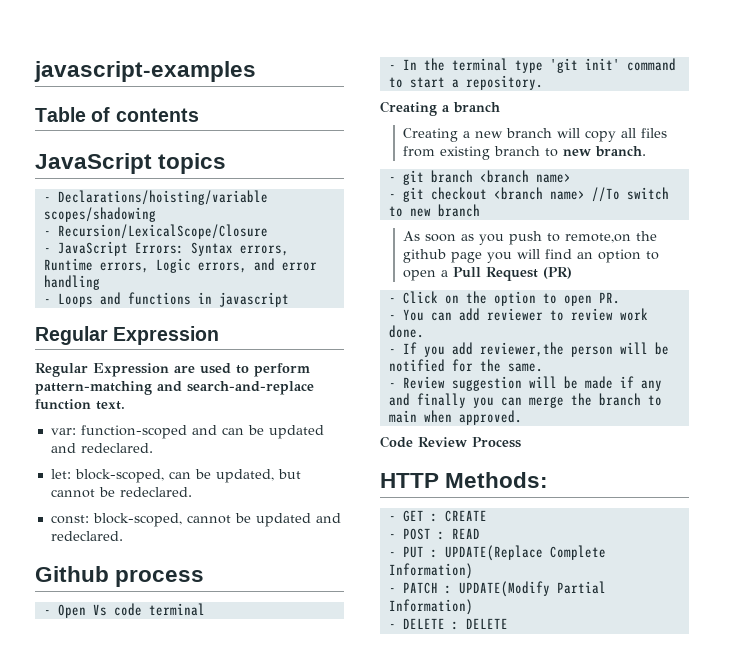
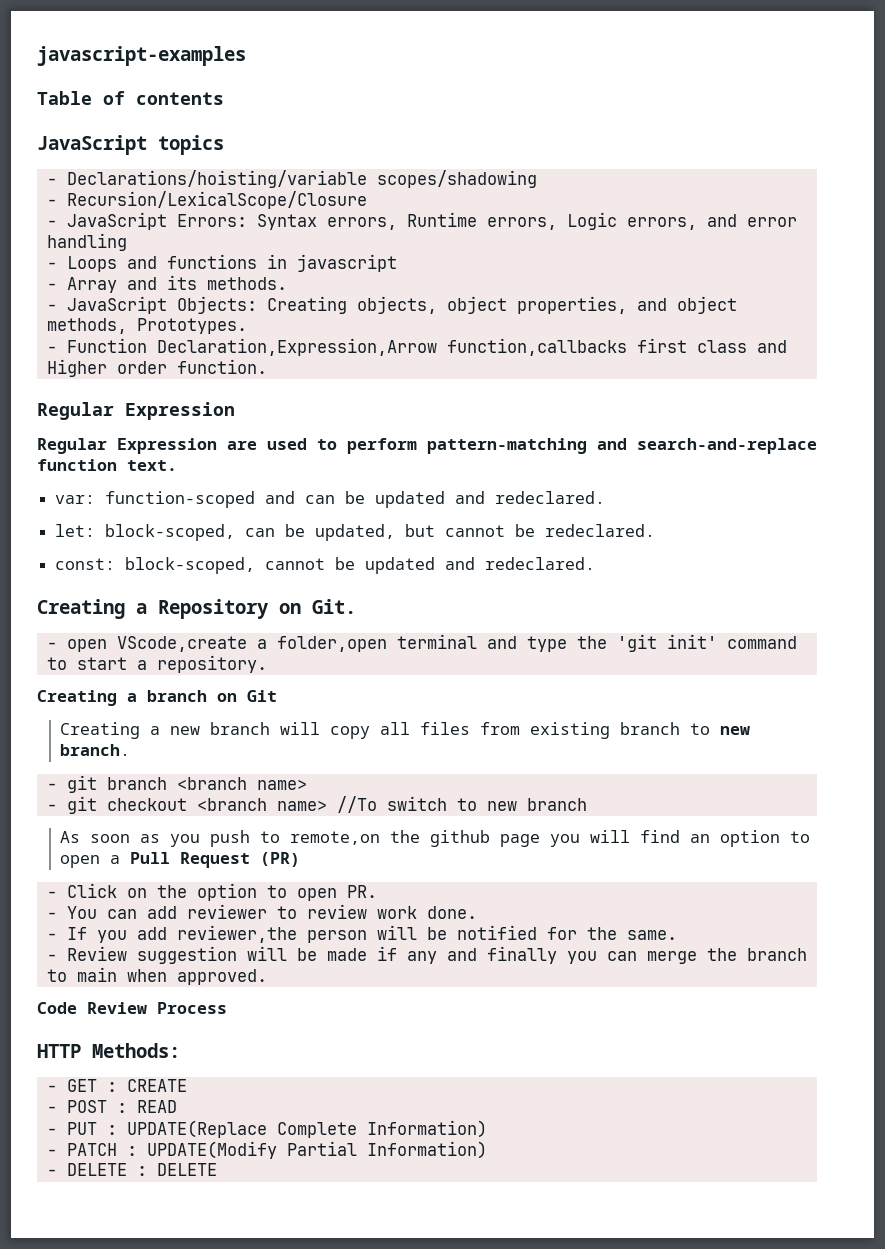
(289, 299) none -> [46,275,287,293] [46,296,737,314] [46,318,247,334] [46,338,787,356] [46,359,267,377] // - Array and its methods. // - JavaScript Objects: Creating objects, object properties, and object methods, Prototypes. // - Function Declaration,Expression,Arrow function,callbacks first class and Higher order function.
[35,566,205,587] [43,603,205,618] [388,58,543,73] Github process // - Open Vs code terminal // - In the terminal type -> [37,599,356,619] [46,634,607,652] Creating a Repository on Git. // - open VScode,create a folder,open terminal and type the
(500, 107) none -> [217,690,277,702] on Git

